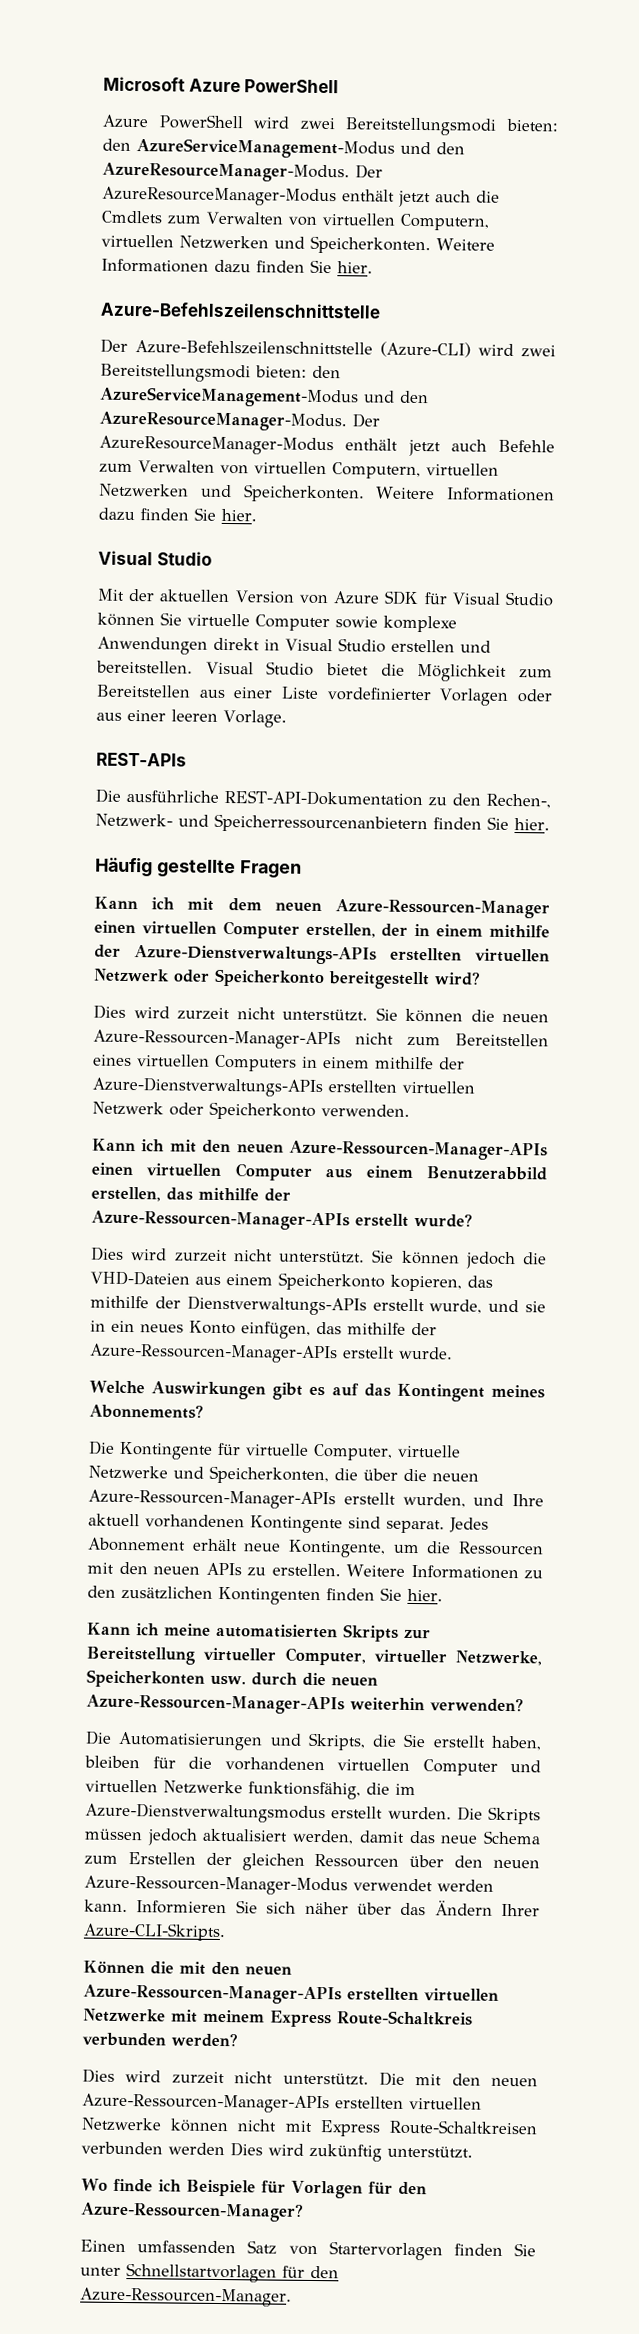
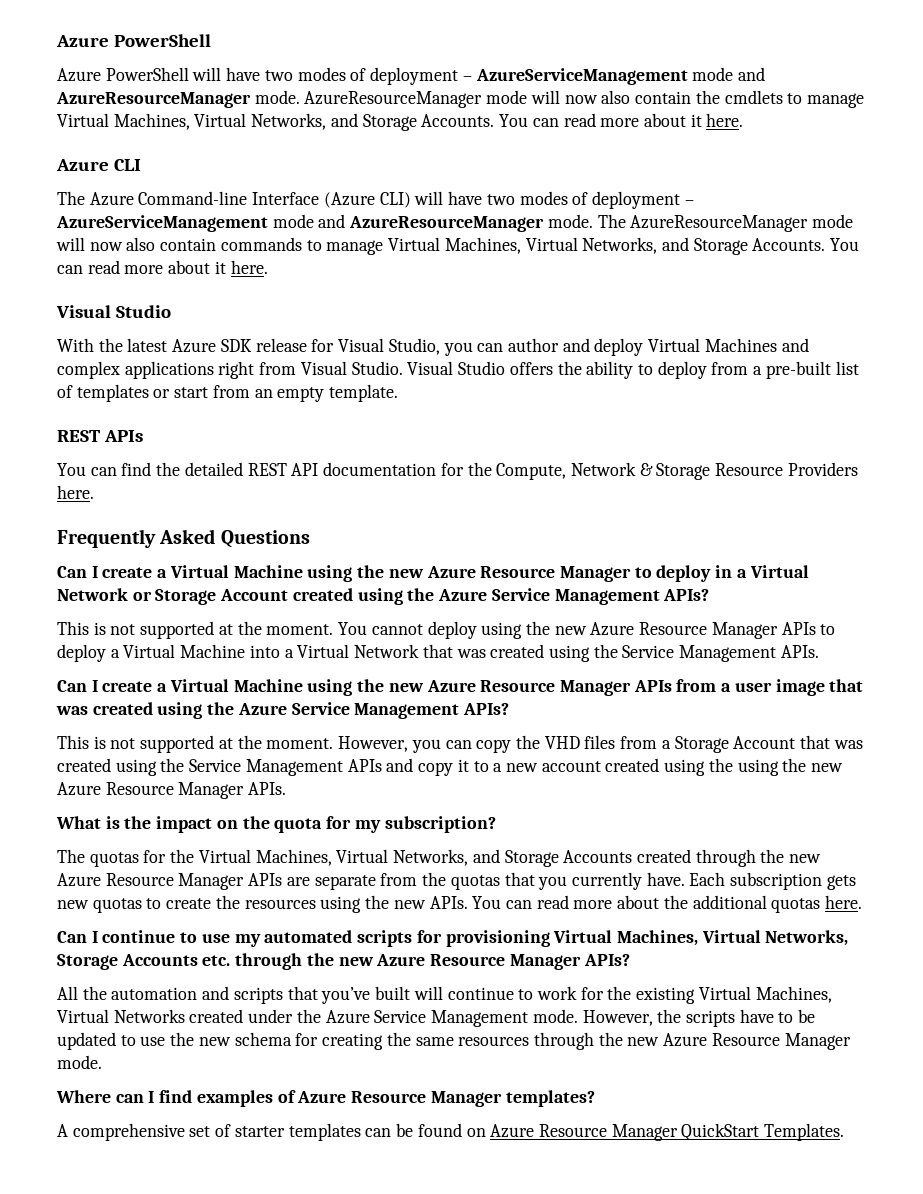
[103,76,185,92] Microsoft -> (56, 41) none
[253,116,558,136] [102,138,465,159] [102,162,383,183] [102,186,500,208] [101,210,489,231] [101,234,495,255] [101,258,373,274] [100,301,381,319] [100,338,556,358] [100,363,341,383] [99,386,429,408] [99,411,380,432] [99,435,555,457] [99,460,499,480] [99,483,555,503] [98,507,257,522] [98,550,212,566] [97,588,555,607] [97,612,457,633] [97,636,491,655] [96,660,553,682] [96,684,553,706] [96,709,287,728] [96,752,187,767] [95,788,551,809] [95,813,550,834] [95,857,302,878] [94,896,550,919] [94,920,550,939] [94,944,550,965] [93,968,481,990] [93,1004,549,1023] [93,1029,549,1050] [93,1054,465,1072] [92,1076,475,1098] [92,1101,410,1120] [92,1138,548,1161] [91,1162,548,1181] [91,1186,291,1202] [91,1210,473,1231] [91,1246,547,1270] [90,1270,493,1292] [90,1295,546,1316] [90,1320,437,1339] [89,1343,453,1364] [89,1380,545,1402] [89,1403,204,1419] [88,1440,461,1461] [88,1465,479,1485] [88,1489,544,1510] [88,1513,489,1534] [87,1537,544,1558] [87,1561,543,1580] [87,1585,443,1606] [87,1622,431,1642] [86,1646,542,1666] [86,1669,378,1688] [86,1694,524,1715] [85,1730,542,1751] [84,1755,541,1776] [85,1779,416,1800] [85,1802,541,1825] [84,1828,541,1846] [84,1852,540,1871] [84,1875,494,1896] [84,1899,540,1917] [83,1922,226,1942] [83,1960,292,1976] [83,1984,499,2005] [83,2008,473,2028] [82,2032,238,2048] [82,2068,538,2087] [82,2093,482,2114] [81,2117,538,2137] [81,2141,473,2162] [81,2178,427,2199] [80,2201,304,2222] [80,2239,536,2261] [80,2263,339,2283] [80,2287,292,2307] wird zwei Bereitstellungsmodi bieten: den AzureServiceManagement-Modus und den AzureResourceManager-Modus. Der AzureResourceManager-Modus enthält jetzt auch die Cmdlets zum Verwalten von virtuellen Computern, virtuellen Netzwerken und Speicherkonten. Weitere Informationen dazu finden Sie hier. // Azure-Befehlszeilenschnittstelle // Der Azure-Befehlszeilenschnittstelle (Azure-CLI) wird zwei Bereitstellungsmodi bieten: den AzureServiceManagement-Modus und den AzureResourceManager-Modus. Der AzureResourceManager-Modus enthält jetzt auch Befehle zum Verwalten von virtuellen Computern, virtuellen Netzwerken und Speicherkonten. Weitere Informationen dazu finden Sie hier. // Visual Studio // Mit der aktuellen Version von Azure SDK für Visual Studio können Sie virtuelle Computer sowie komplexe Anwendungen direkt in Visual Studio erstellen und bereitstellen. Visual Studio bietet die Möglichkeit zum Bereitstellen aus einer Liste vordefinierter Vorlagen oder aus einer leeren Vorlage. // REST-APIs // Die ausführliche REST-API-Dokumentation zu den Rechen-, Netzwerk- und Speicherressourcenanbietern finden Sie hier. // Häufig gestellte Fragen // Kann ich mit dem neuen Azure-Ressourcen-Manager einen virtuellen Computer erstellen, der in einem mithilfe der Azure-Dienstverwaltungs-APIs erstellten virtuellen Netzwerk oder Speicherkonto bereitgestellt wird? // Dies wird zurzeit nicht unterstützt. Sie können die neuen Azure-Ressourcen-Manager-APIs nicht zum Bereitstellen eines virtuellen Computers in einem mithilfe der Azure-Dienstverwaltungs-APIs erstellten virtuellen Netzwerk oder Speicherkonto verwenden. // Kann ich mit den neuen Azure-Ressourcen-Manager-APIs einen virtuellen Computer aus einem Benutzerabbild erstellen, das mithilfe der Azure-Ressourcen-Manager-APIs erstellt wurde? // Dies wird zurzeit nicht unterstützt. Sie können jedoch die VHD-Dateien aus einem Speicherkonto kopieren, das mithilfe der Dienstverwaltungs-APIs erstellt wurde, und sie in ein neues Konto einfügen, das mithilfe der Azure-Ressourcen-Manager-APIs erstellt wurde. // Welche Auswirkungen gibt es auf das Kontingent meines Abonnements? // Die Kontingente für virtuelle Computer, virtuelle Netzwerke und Speicherkonten, die über die neuen Azure-Ressourcen-Manager-APIs erstellt wurden, und Ihre aktuell vorhandenen Kontingente sind separat. Jedes Abonnement erhält neue Kontingente, um die Ressourcen mit den neuen APIs zu erstellen. Weitere Informationen zu den zusätzlichen Kontingenten finden Sie hier. // Kann ich meine automatisierten Skripts zur Bereitstellung virtueller Computer, virtueller Netzwerke, Speicherkonten usw. durch die neuen Azure-Ressourcen-Manager-APIs weiterhin verwenden? // Die Automatisierungen und Skripts, die Sie erstellt haben, bleiben für die vorhandenen virtuellen Computer und virtuellen Netzwerke funktionsfähig, die im Azure-Dienstverwaltungsmodus erstellt wurden. Die Skripts müssen jedoch aktualisiert werden, damit das neue Schema zum Erstellen der gleichen Ressourcen über den neuen Azure-Ressourcen-Manager-Modus verwendet werden kann. Informieren Sie sich näher über das Ändern Ihrer Azure-CLI-Skripts. // Können die mit den neuen Azure-Ressourcen-Manager-APIs erstellten virtuellen Netzwerke mit meinem Express Route-Schaltkreis verbunden werden? // Dies wird zurzeit nicht unterstützt. Die mit den neuen Azure-Ressourcen-Manager-APIs erstellten virtuellen Netzwerke können nicht mit Express Route-Schaltkreisen verbunden werden Dies wird zukünftig unterstützt. // Wo finde ich Beispiele für Vorlagen für den Azure-Ressourcen-Manager? // Einen umfassenden Satz von Startervorlagen finden Sie unter Schnellstartvorlagen für den Azure-Ressourcen-Manager. -> [192,67,765,85] [56,90,864,108] [57,113,744,131] [56,159,141,171] [57,191,694,209] [56,214,854,232] [56,237,860,255] [57,260,268,274] [56,305,171,318] [57,338,809,356] [57,361,859,379] [57,384,399,402] [57,430,143,442] [57,462,858,480] [57,485,94,499] [57,529,310,548] [57,565,809,582] [57,588,710,605] [57,621,836,639] [57,644,819,662] [57,679,864,696] [56,702,510,719] [57,735,863,753] [57,758,844,776] [57,782,287,799] [56,816,496,833] [57,849,822,867] [57,872,856,890] [57,895,863,913] [57,930,849,947] [57,953,630,970] [57,986,832,1004] [57,1009,816,1027] [57,1032,851,1050] [57,1055,102,1069] [56,1090,595,1107] [57,1123,845,1141] will have two modes of deployment – AzureServiceManagement mode and AzureResourceManager mode. AzureResourceManager mode will now also contain the cmdlets to manage Virtual Machines, Virtual Networks, and Storage Accounts. You can read more about it here. // Azure CLI // The Azure Command-line Interface (Azure CLI) will have two modes of deployment – AzureServiceManagement mode and AzureResourceManager mode. The AzureResourceManager mode will now also contain commands to manage Virtual Machines, Virtual Networks, and Storage Accounts. You can read more about it here. // Visual Studio // With the latest Azure SDK release for Visual Studio, you can author and deploy Virtual Machines and complex applications right from Visual Studio. Visual Studio offers the ability to deploy from a pre-built list of templates or start from an empty template. // REST APIs // You can find the detailed REST API documentation for the Compute, Network & Storage Resource Providers here. // Frequently Asked Questions // Can I create a Virtual Machine using the new Azure Resource Manager to deploy in a Virtual Network or Storage Account created using the Azure Service Management APIs? // This is not supported at the moment. You cannot deploy using the new Azure Resource Manager APIs to deploy a Virtual Machine into a Virtual Network that was created using the Service Management APIs. // Can I create a Virtual Machine using the new Azure Resource Manager APIs from a user image that was created using the Azure Service Management APIs? // This is not supported at the moment. However, you can copy the VHD files from a Storage Account that was created using the Service Management APIs and copy it to a new account created using the using the new Azure Resource Manager APIs. // What is the impact on the quota for my subscription? // The quotas for the Virtual Machines, Virtual Networks, and Storage Accounts created through the new Azure Resource Manager APIs are separate from the quotas that you currently have. Each subscription gets new quotas to create the resources using the new APIs. You can read more about the additional quotas here. // Can I continue to use my automated scripts for provisioning Virtual Machines, Virtual Networks, Storage Accounts etc. through the new Azure Resource Manager APIs? // All the automation and scripts that you’ve built will continue to work for the existing Virtual Machines, Virtual Networks created under the Azure Service Management mode. However, the scripts have to be updated to use the new schema for creating the same resources through the new Azure Resource Manager mode. // Where can I find examples of Azure Resource Manager templates? // A comprehensive set of starter templates can be found on Azure Resource Manager QuickStart Templates.

